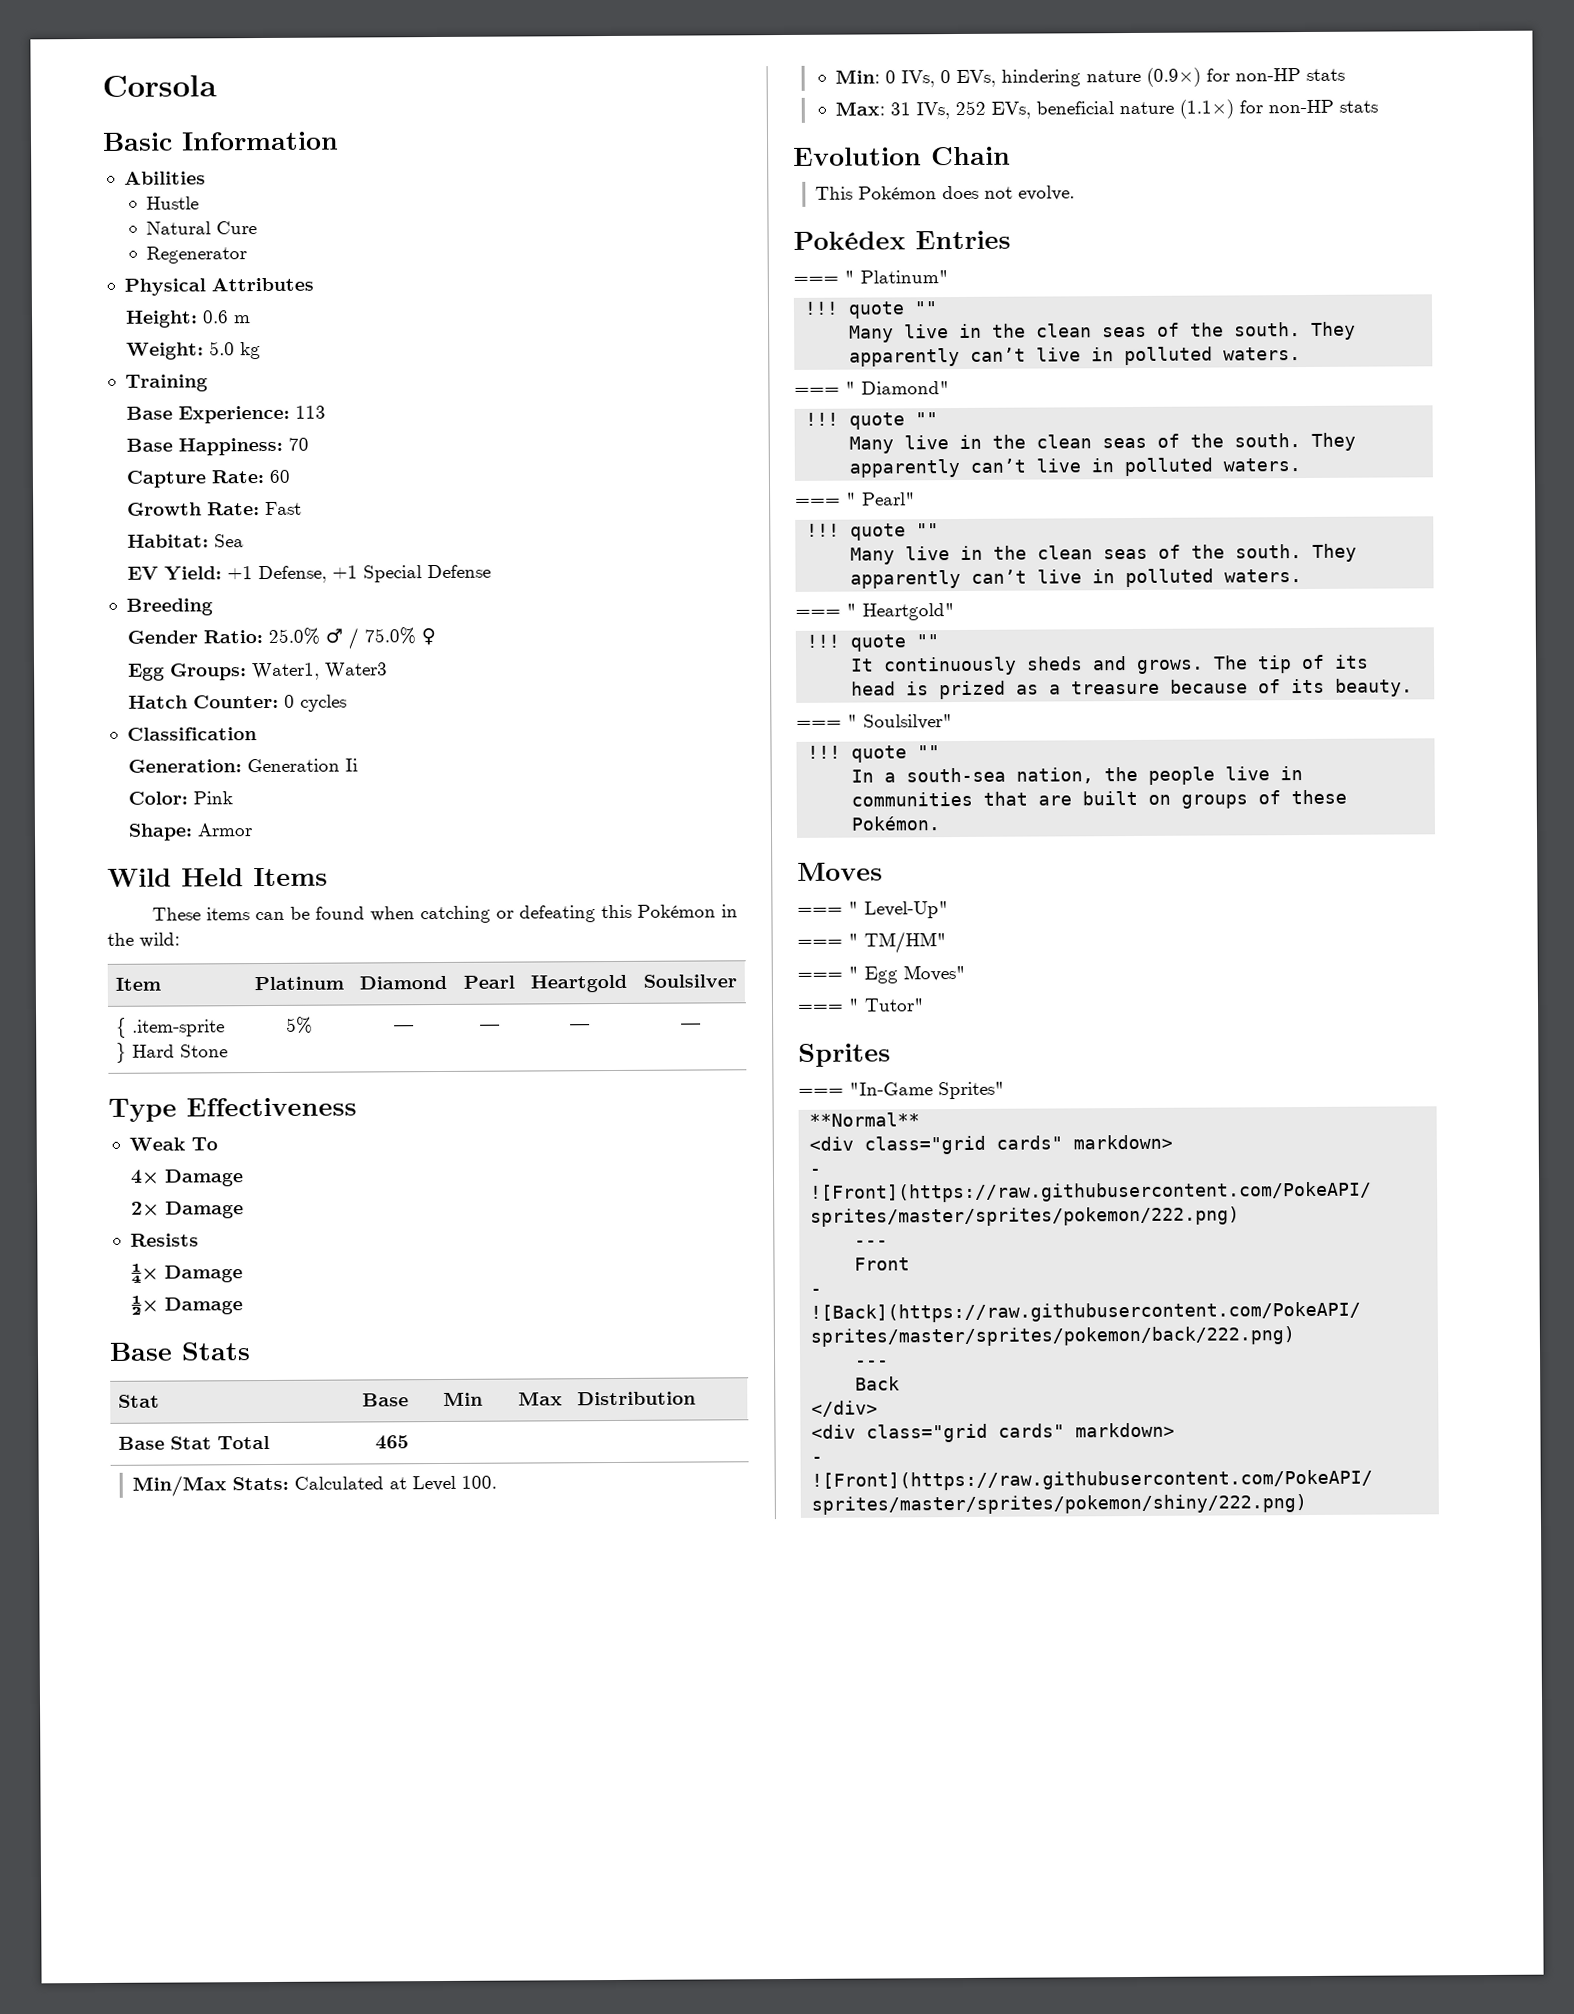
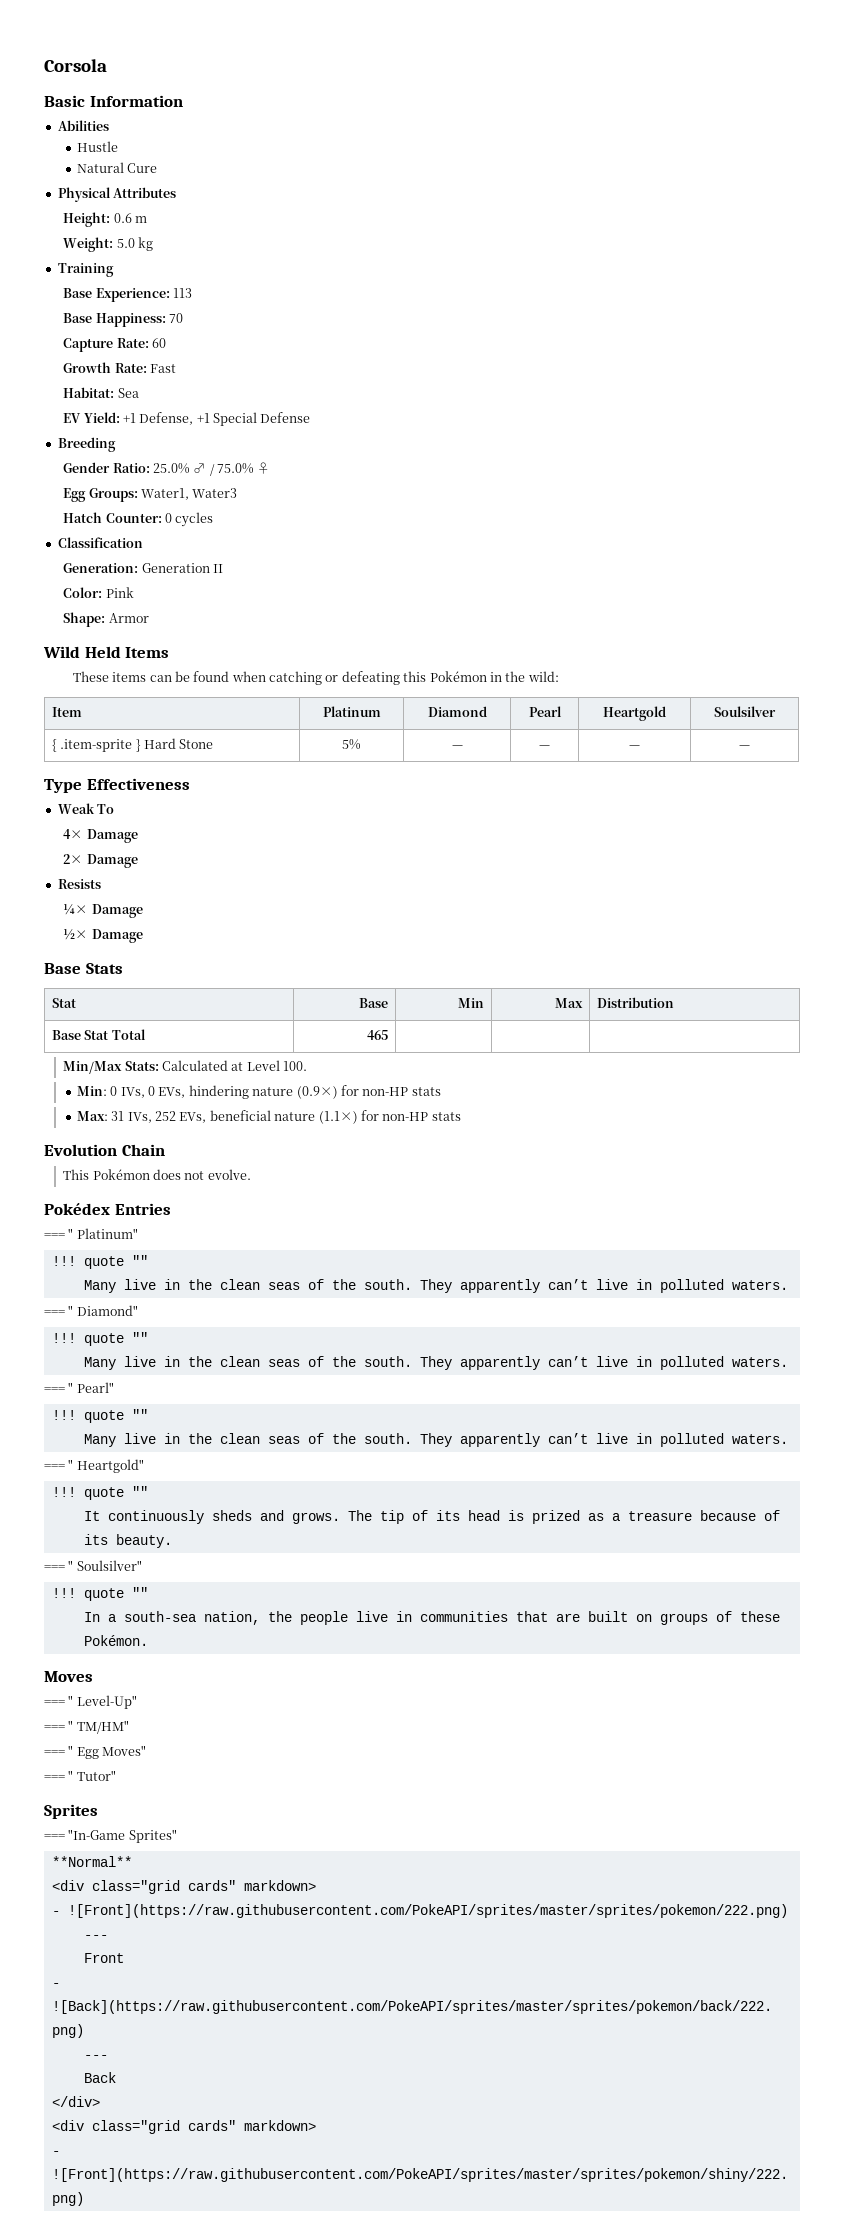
[146,246,248,264] // Regenerator -> (158, 168) none
[345,758,359,772] Ii -> [212,564,223,573] II

